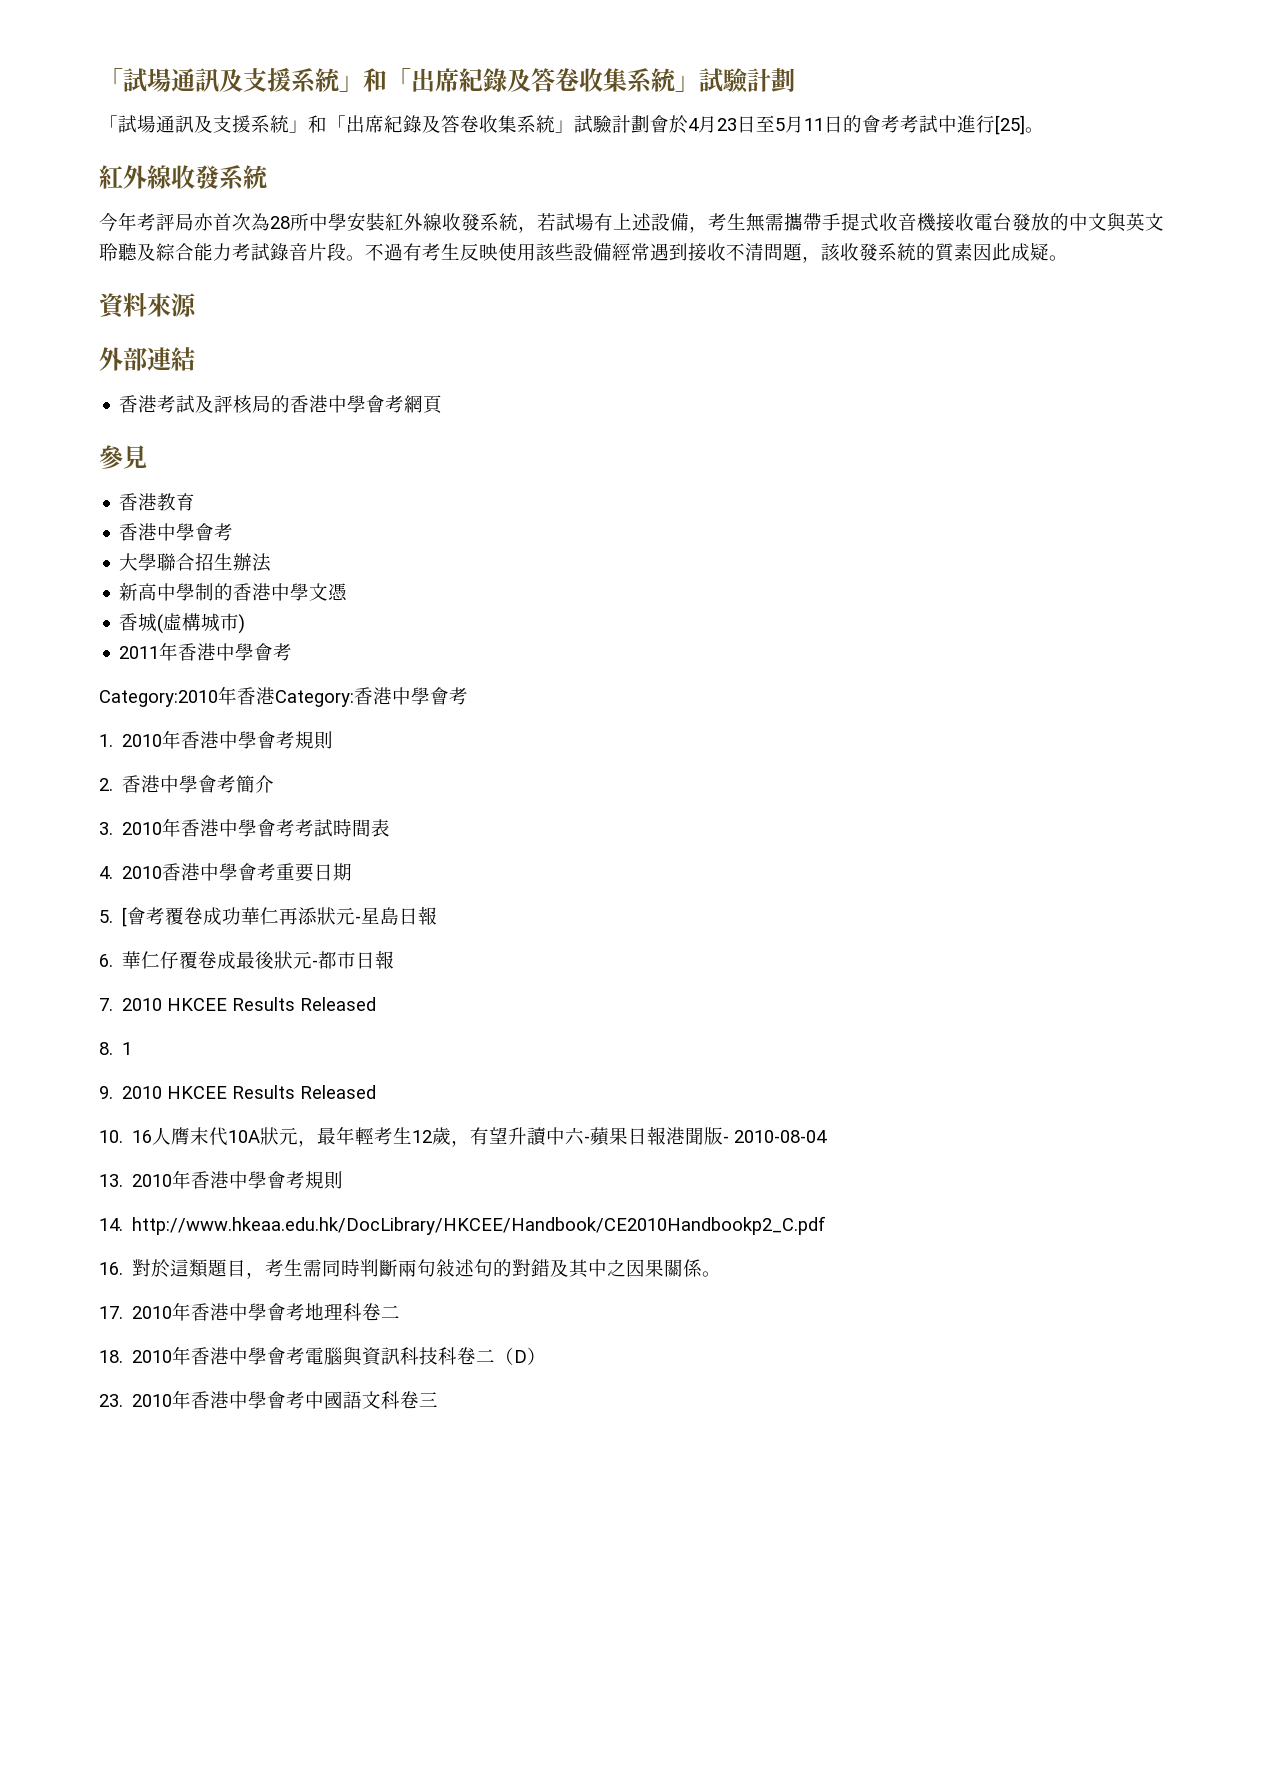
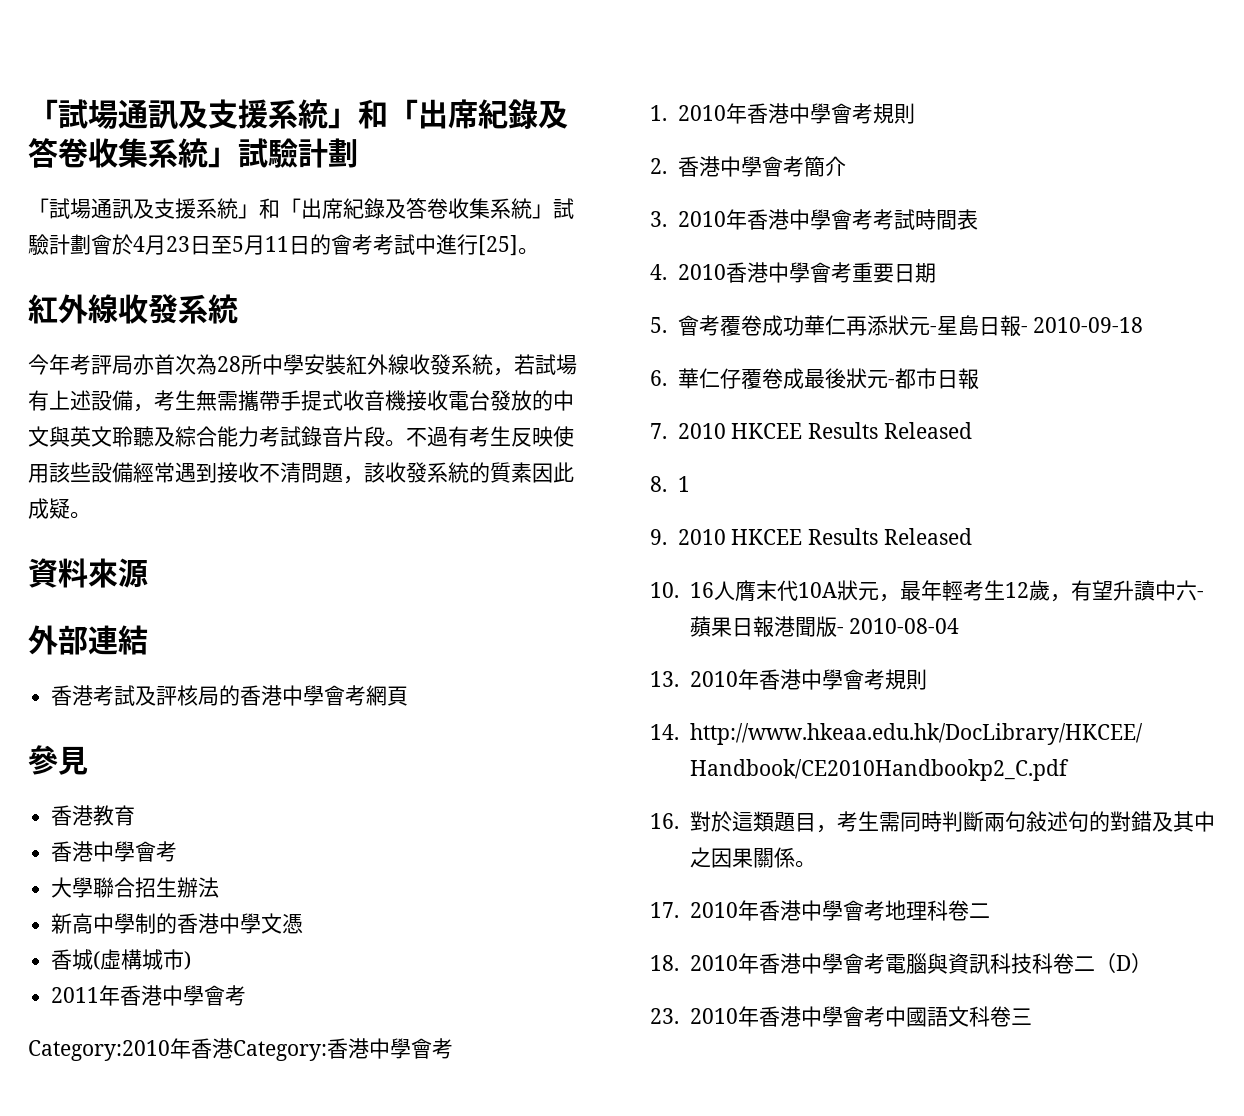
[122,907,128,927] [ -> (667, 325) none
(438, 915) none -> [1020,317,1144,333] - 2010-09-18

